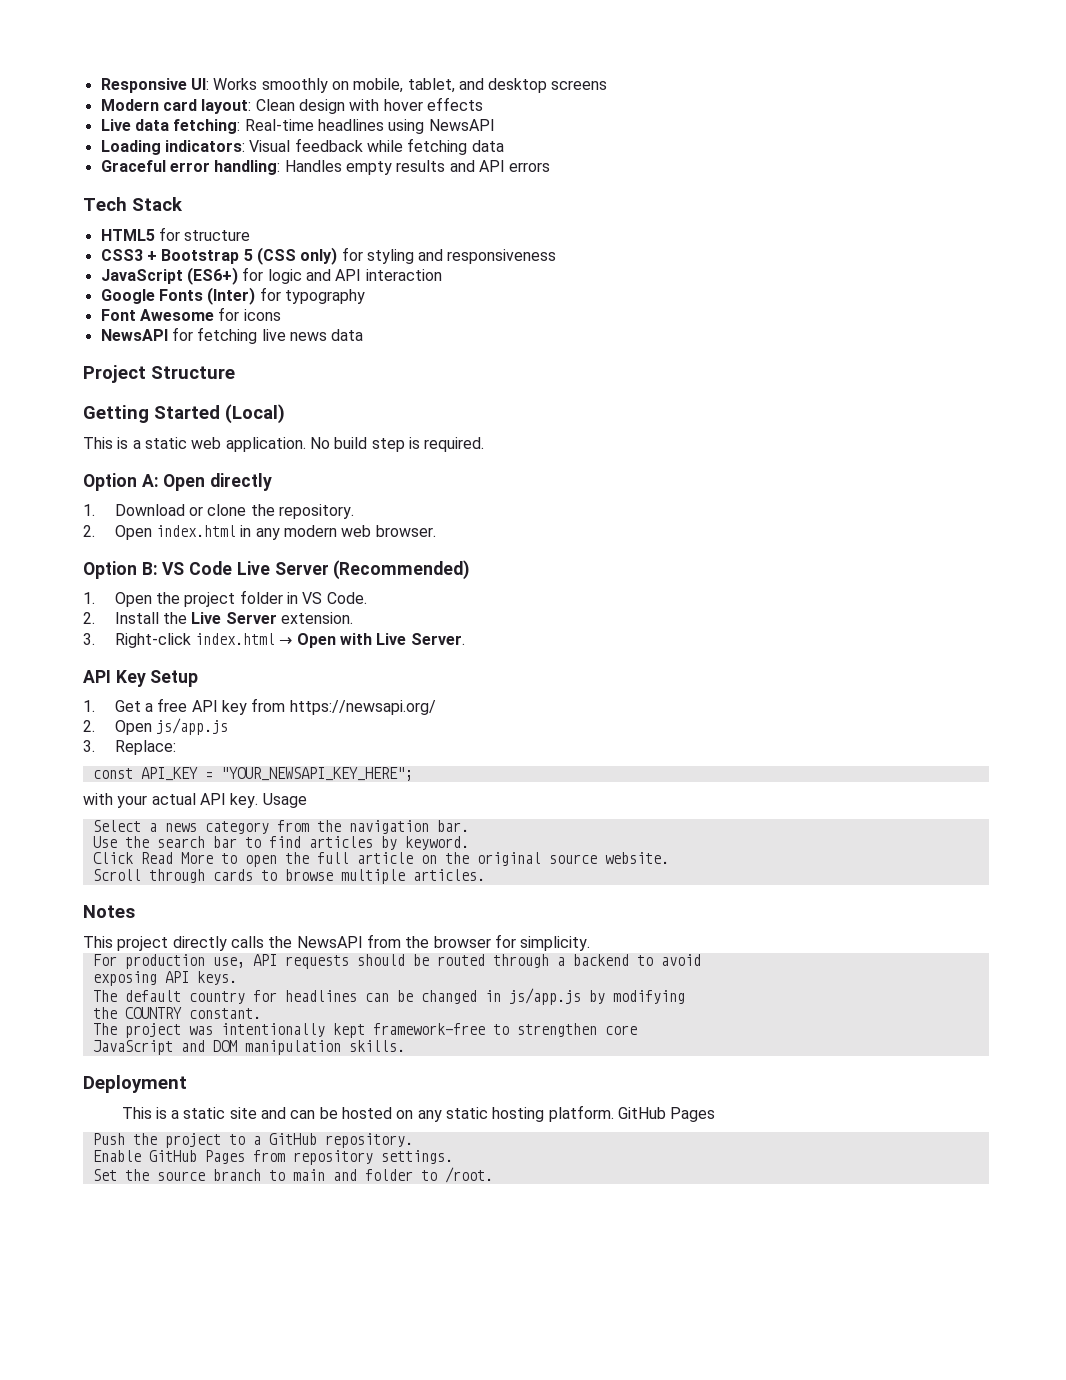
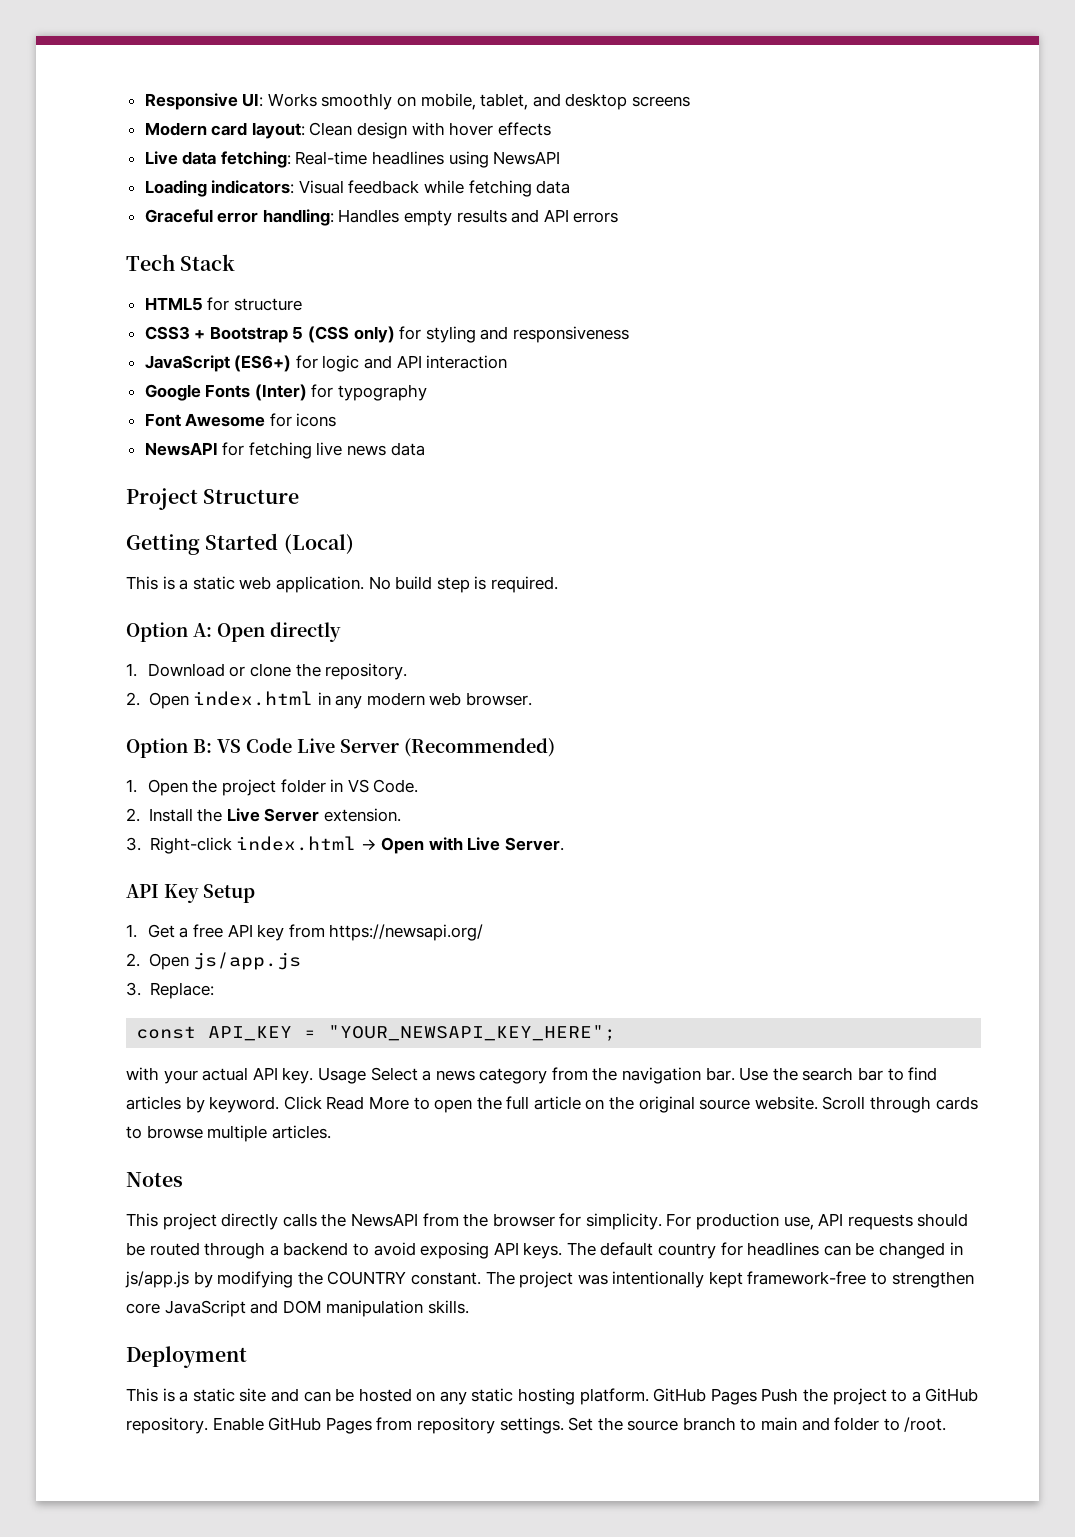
(307, 800) // -> (366, 1075) none
(469, 826) // -> (735, 1074) none
(469, 843) // -> (280, 1104) none
(669, 858) // -> (818, 1103) none
(591, 943) // -> (662, 1221) none
(701, 960) // -> (416, 1249) none
(237, 978) // -> (563, 1250) none
(685, 997) // -> (294, 1279) none
(261, 1013) // -> (481, 1278) none
(637, 1030) // -> (160, 1308) none
(716, 1114) // -> (757, 1396) none
(413, 1140) // -> (208, 1425) none
(453, 1157) // -> (564, 1425) none

